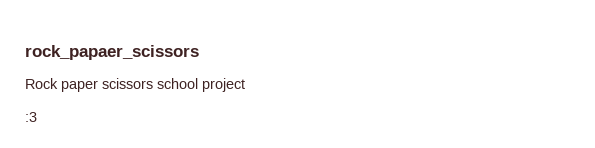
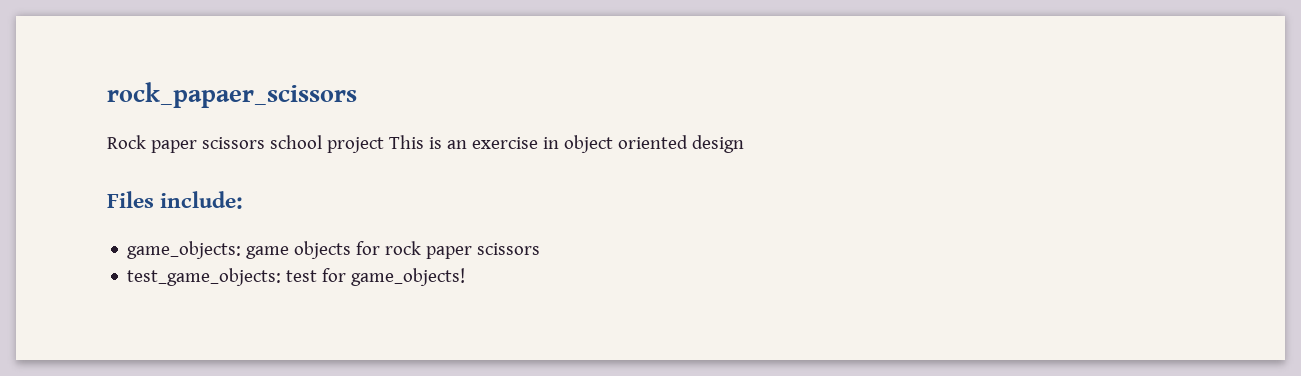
[25,112,37,122] // :3 -> [388,135,744,153] [107,191,244,209] [127,241,541,259] [127,268,466,286] This is an exercise in object oriented design // Files include: // game_objects: game objects for rock paper scissors // test_game_objects: test for game_objects!

